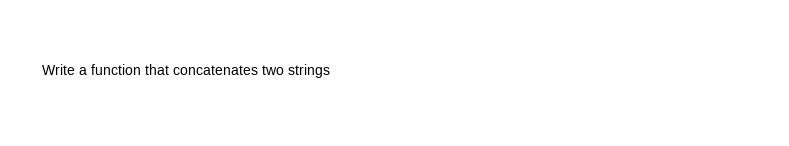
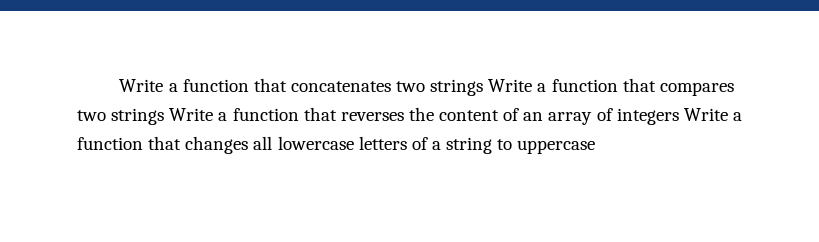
(330, 71) none -> [488,78,734,96] [77,107,742,125] [77,136,596,154] Write a function that compares two strings Write a function that reverses the content of an array of integers Write a function that changes all lowercase letters of a string to uppercase

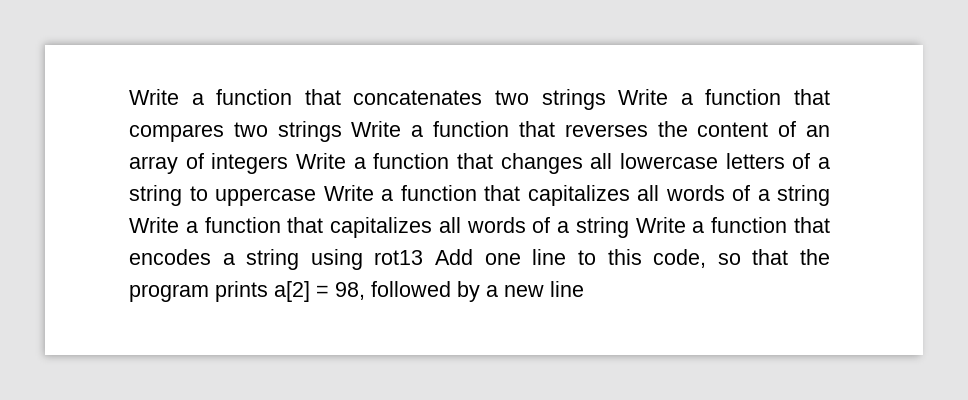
(596, 147) none -> [323,185,830,206] [129,217,830,238] [129,249,831,270] [129,281,584,302] Write a function that capitalizes all words of a string Write a function that capitalizes all words of a string Write a function that encodes a string using rot13 Add one line to this code, so that the program prints a[2] = 98, followed by a new line

